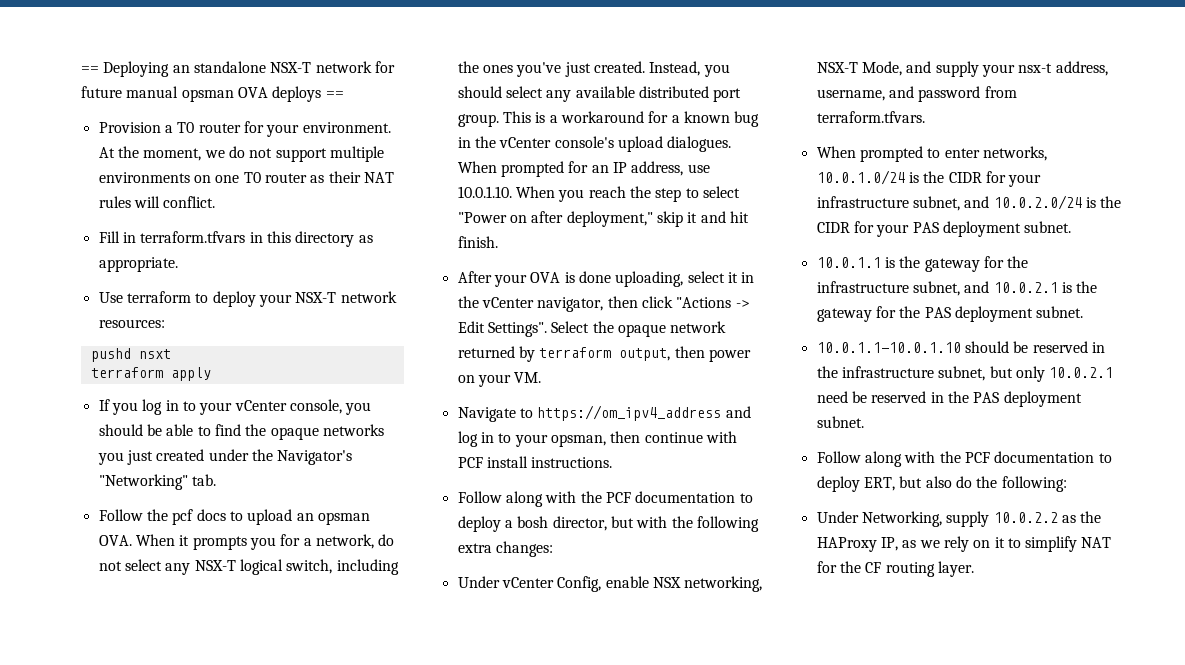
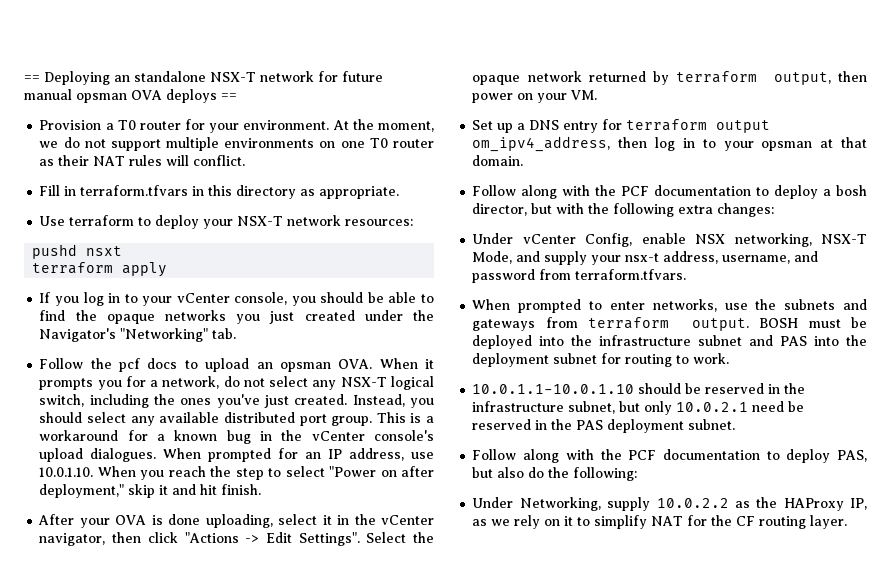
[457,405,751,422] [457,431,737,447] [457,456,613,468] Navigate to https://om_ipv4_address and log in to your opsman, then continue with PCF install instructions. -> [472,119,771,133] [472,136,867,152] [472,155,524,166] Set up a DNS entry for terraform output om_ipv4_address, then log in to your opsman at that domain.
[816,170,1042,187] [816,195,1122,211] [816,221,1072,237] [816,256,1029,272] [816,281,1098,296] [816,306,1084,322] 10.0.1.0/24 is the CIDR for your infrastructure subnet, and 10.0.2.0/24 is the CIDR for your PAS deployment subnet. // 10.0.1.1 is the gateway for the infrastructure subnet, and 10.0.2.1 is the gateway for the PAS deployment subnet. -> [724,299,867,310] [472,317,867,331] [472,335,867,349] [472,353,730,367] use the subnets and gateways from terraform output. BOSH must be deployed into the infrastructure subnet and PAS into the deployment subnet for routing to work.
[863,477,895,491] ERT, -> [837,450,867,462] PAS,

